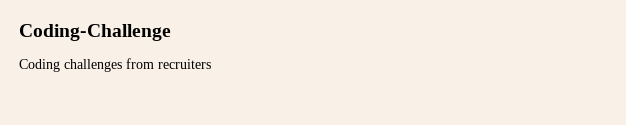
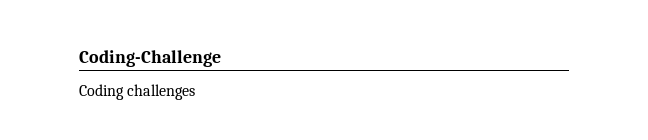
[126,58,211,69] from recruiters -> (196, 92) none

